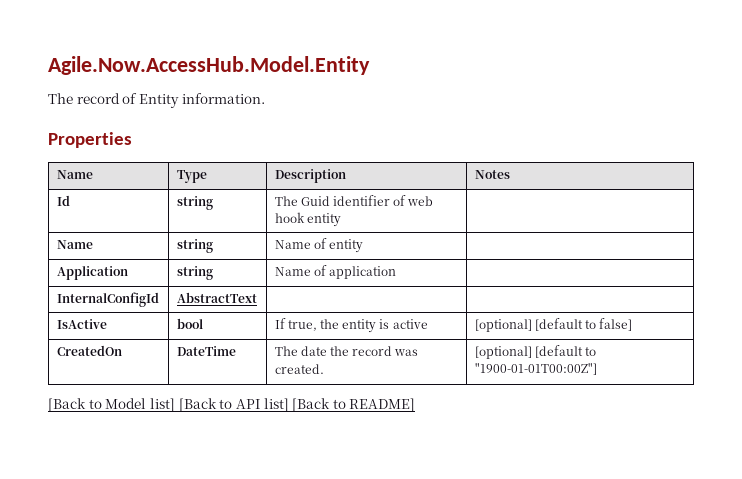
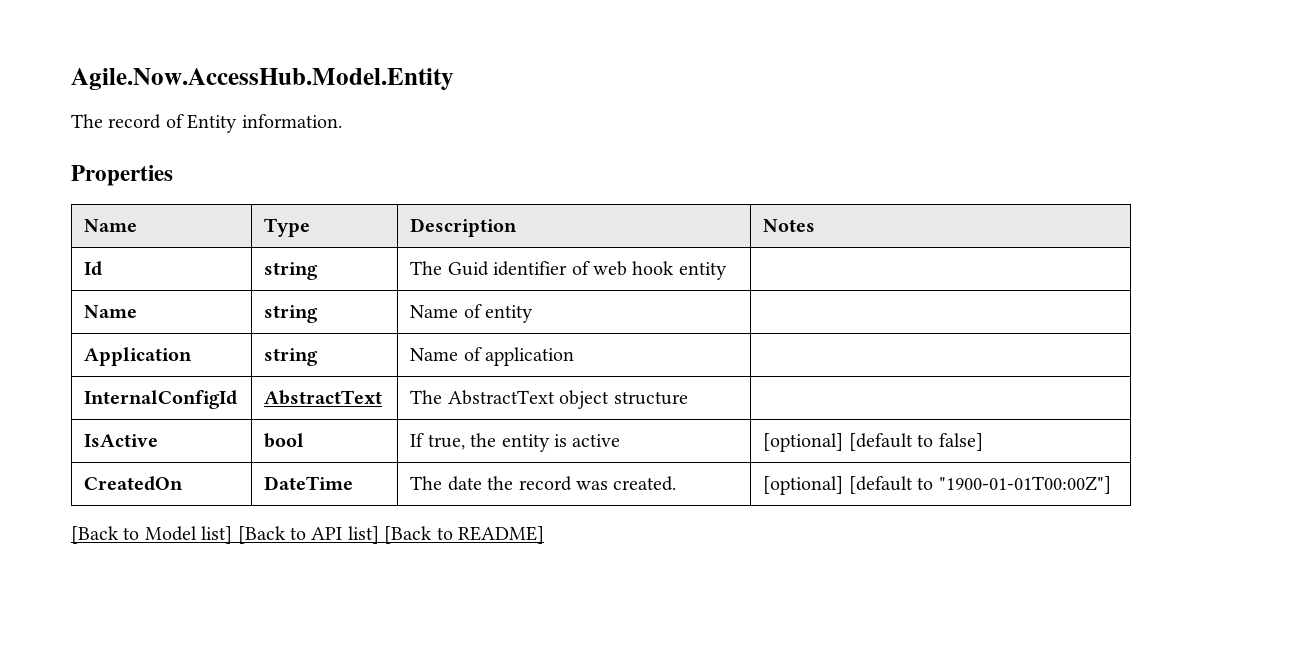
(257, 297) none -> [410,390,688,409] The AbstractText object structure

